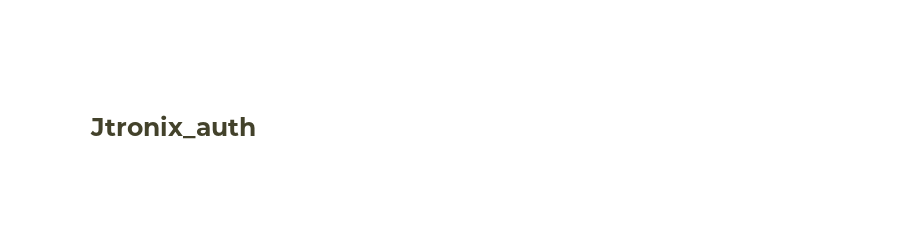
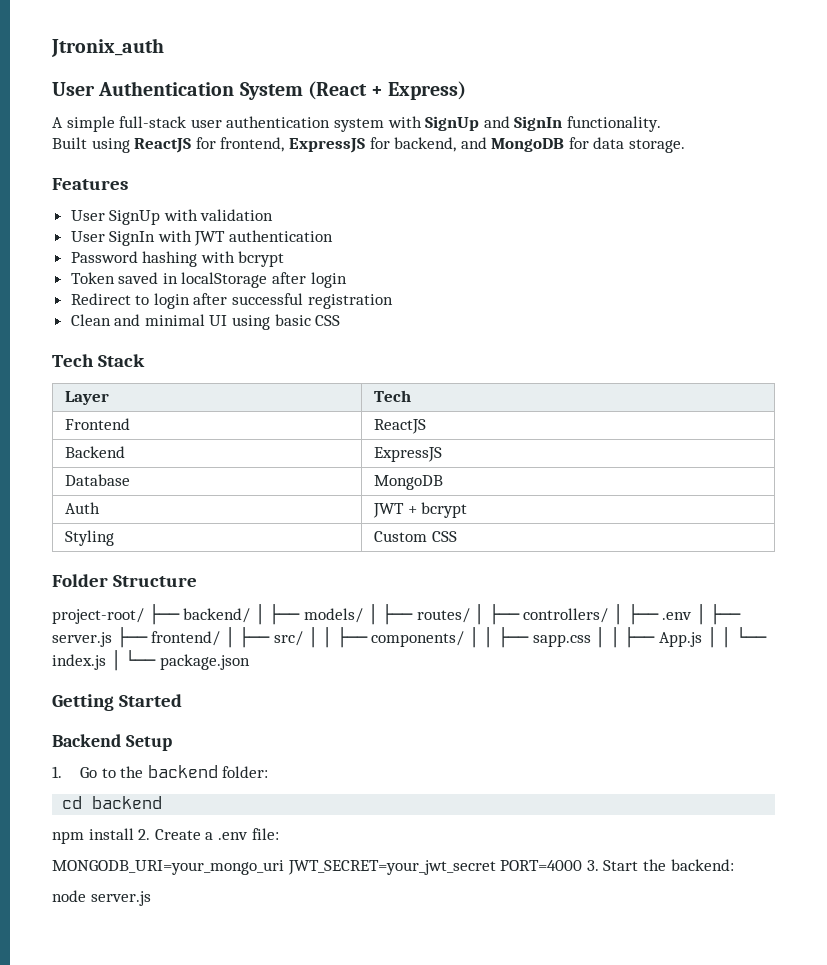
(256, 127) none -> [52,81,467,100] [52,116,661,132] [52,137,686,153] [52,178,128,190] [70,209,274,225] [70,230,334,246] [70,251,285,267] [70,272,347,288] [70,293,393,309] [70,314,341,330] [52,354,145,367] [65,391,110,405] [374,390,412,402] [65,418,131,430] [374,419,427,434] [65,446,126,458] [374,447,443,462] [65,474,131,486] [374,475,444,490] [65,502,101,514] [373,502,468,518] [65,530,115,546] [374,531,457,542] [52,574,197,587] [52,604,742,625] [52,627,767,648] [52,650,250,671] [52,694,182,711] [52,734,172,751] [52,765,269,778] [62,796,163,809] [52,828,279,844] [52,859,734,875] [52,890,151,906] // User Authentication System (React + Express) // A simple full-stack user authentication system with SignUp and SignIn functionality. // Built using ReactJS for frontend, ExpressJS for backend, and MongoDB for data storage. // Features // User SignUp with validation // User SignIn with JWT authentication // Password hashing with bcrypt // Token saved in localStorage after login // Redirect to login after successful registration // Clean and minimal UI using basic CSS // Tech Stack // Layer | Tech // Frontend | ReactJS // Backend | ExpressJS // Database | MongoDB // Auth | JWT + bcrypt // Styling | Custom CSS // Folder Structure // project-root/ ├── backend/ │ ├── models/ │ ├── routes/ │ ├── controllers/ │ ├── .env │ ├── server.js ├── frontend/ │ ├── src/ │ │ ├── components/ │ │ ├── sapp.css │ │ ├── App.js │ │ └── index.js │ └── package.json // Getting Started // Backend Setup // 1. Go to the backend folder: // cd backend // npm install 2. Create a .env file: // MONGODB_URI=your_mongo_uri JWT_SECRET=your_jwt_secret PORT=4000 3. Start the backend: // node server.js

